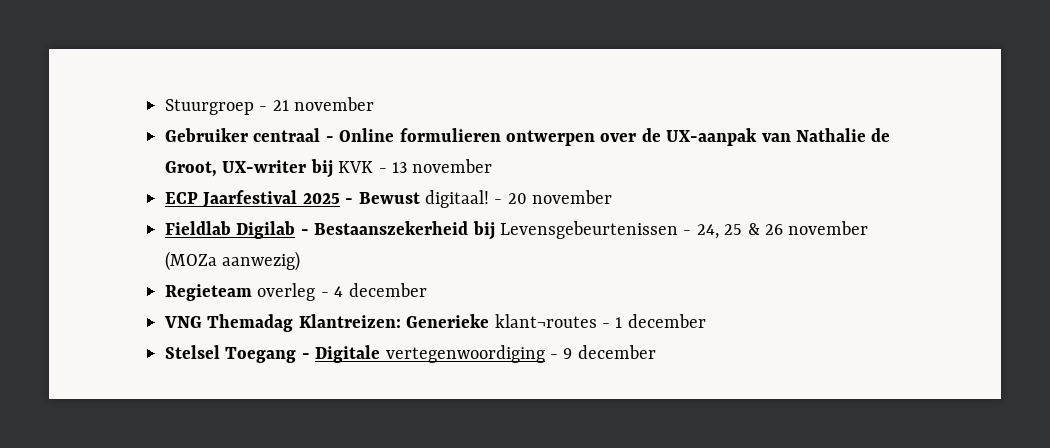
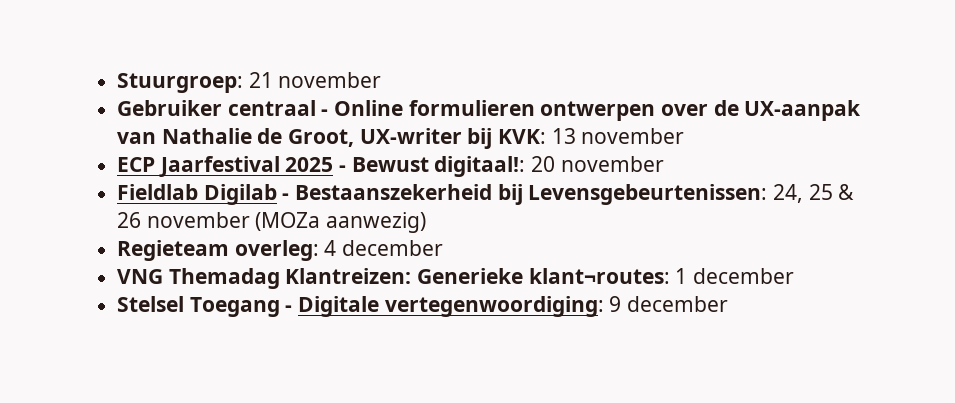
[165,99,268,115] Stuurgroep - -> [117,73,244,93] Stuurgroep:
[338,161,387,173] KVK - -> [498,129,547,144] KVK:
[425,190,503,208] digitaal! - -> [434,156,526,177] digitaal!:
[500,221,692,239] Levensgebeurtenissen - -> [528,184,768,205] Levensgebeurtenissen:
[257,283,329,301] overleg - -> [234,240,319,261] overleg:
[494,314,610,328] klant¬routes - -> [528,268,670,284] klant¬routes:
[385,345,558,363] vertegenwoordiging - -> [384,296,604,317] vertegenwoordiging:

